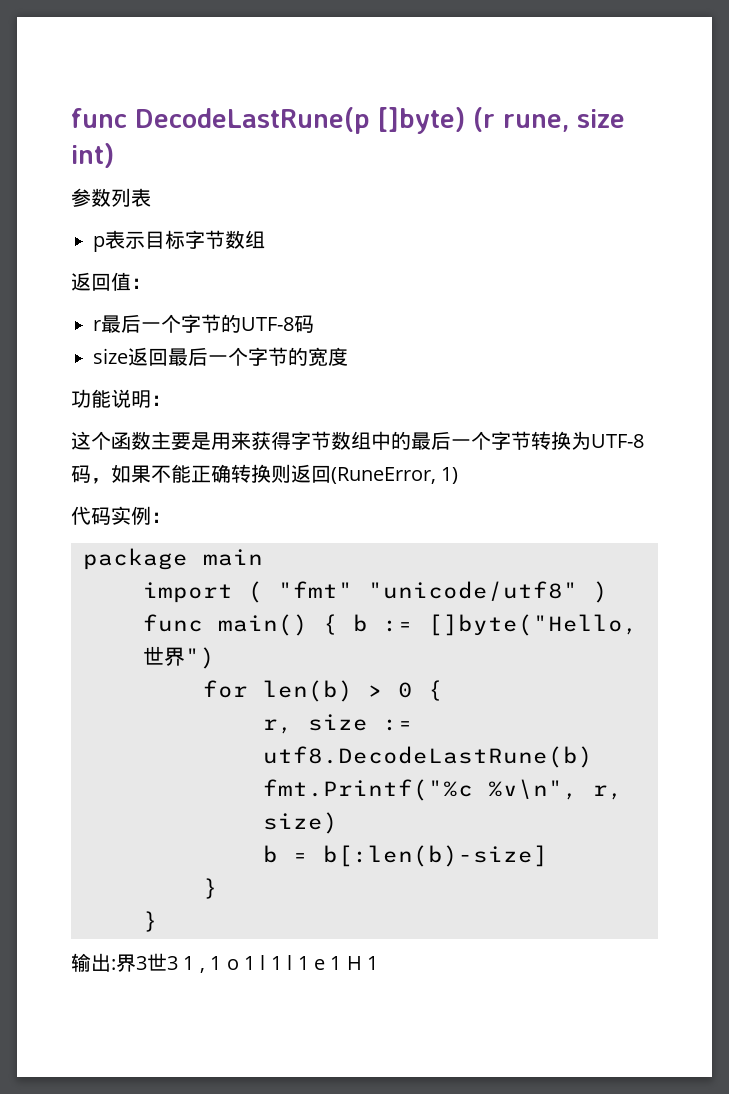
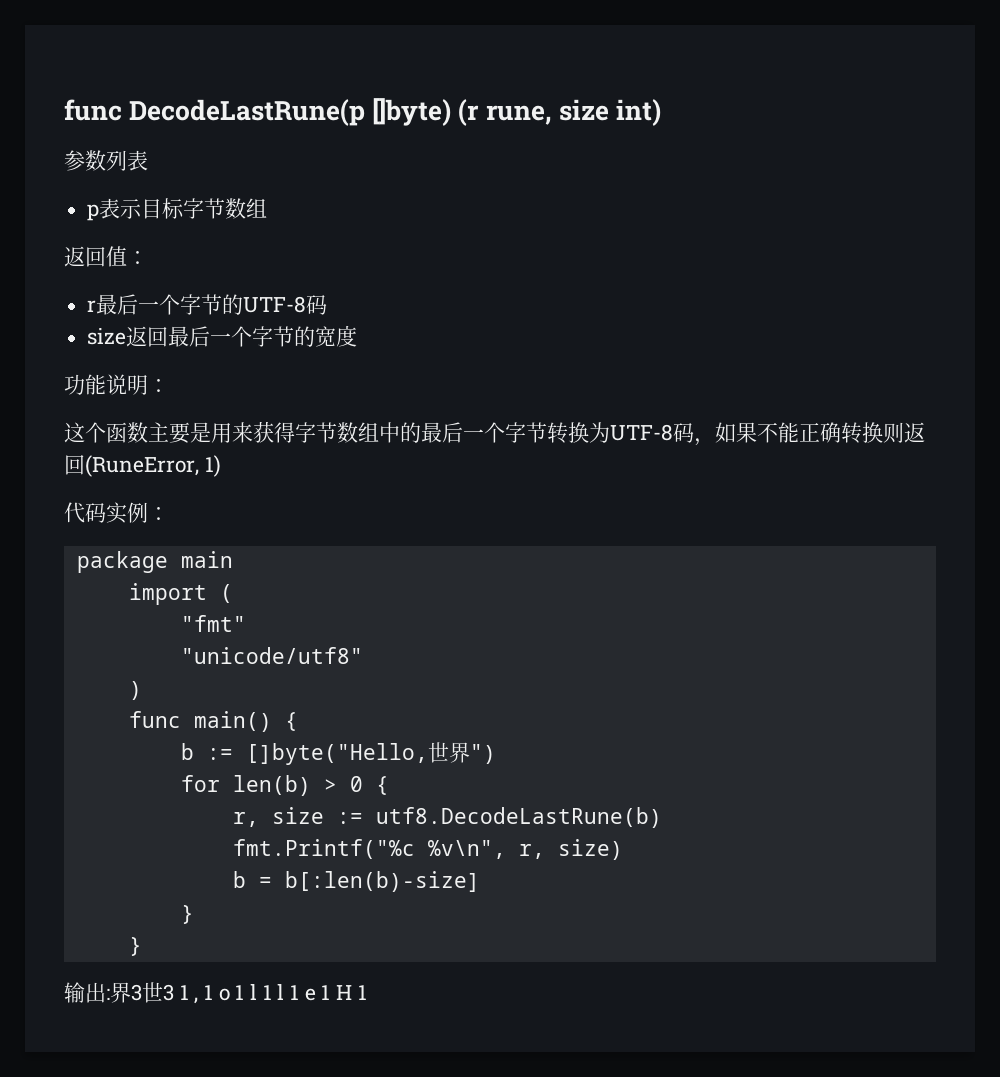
(263, 592) none -> (233, 593) //
(353, 589) none -> (246, 623) //
(578, 591) none -> (363, 655) //
(338, 624) none -> (298, 721) //

